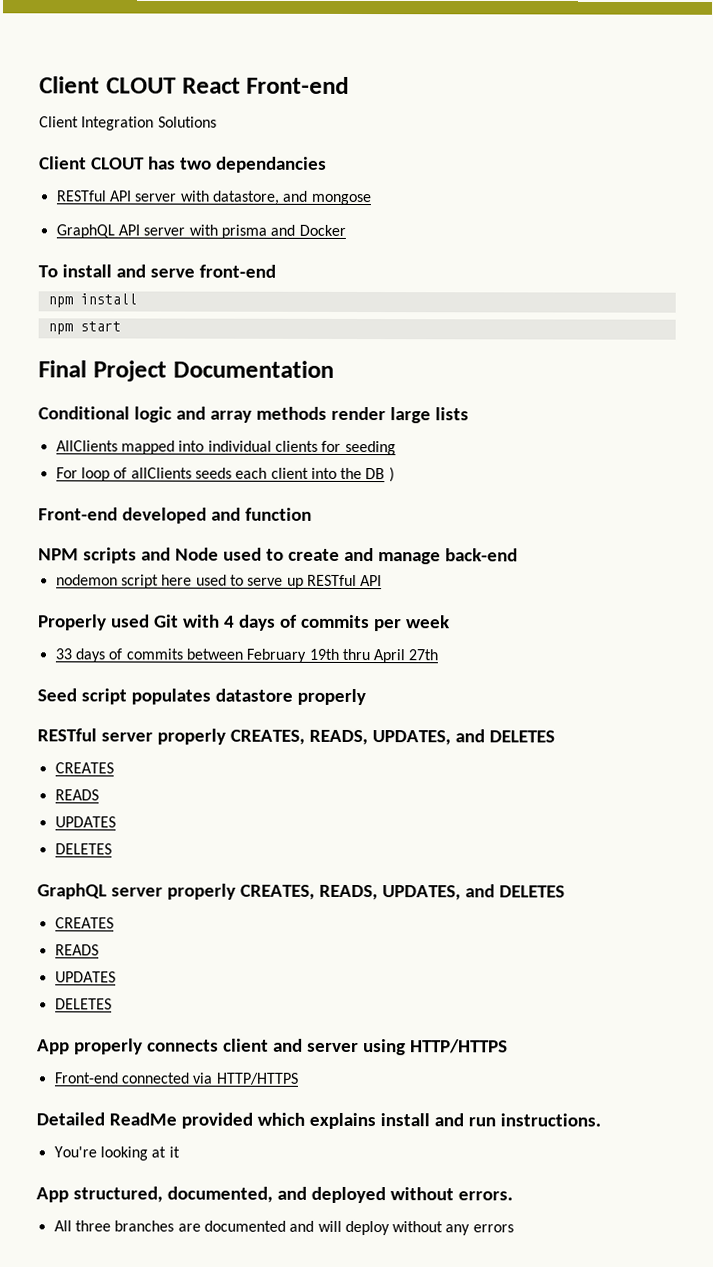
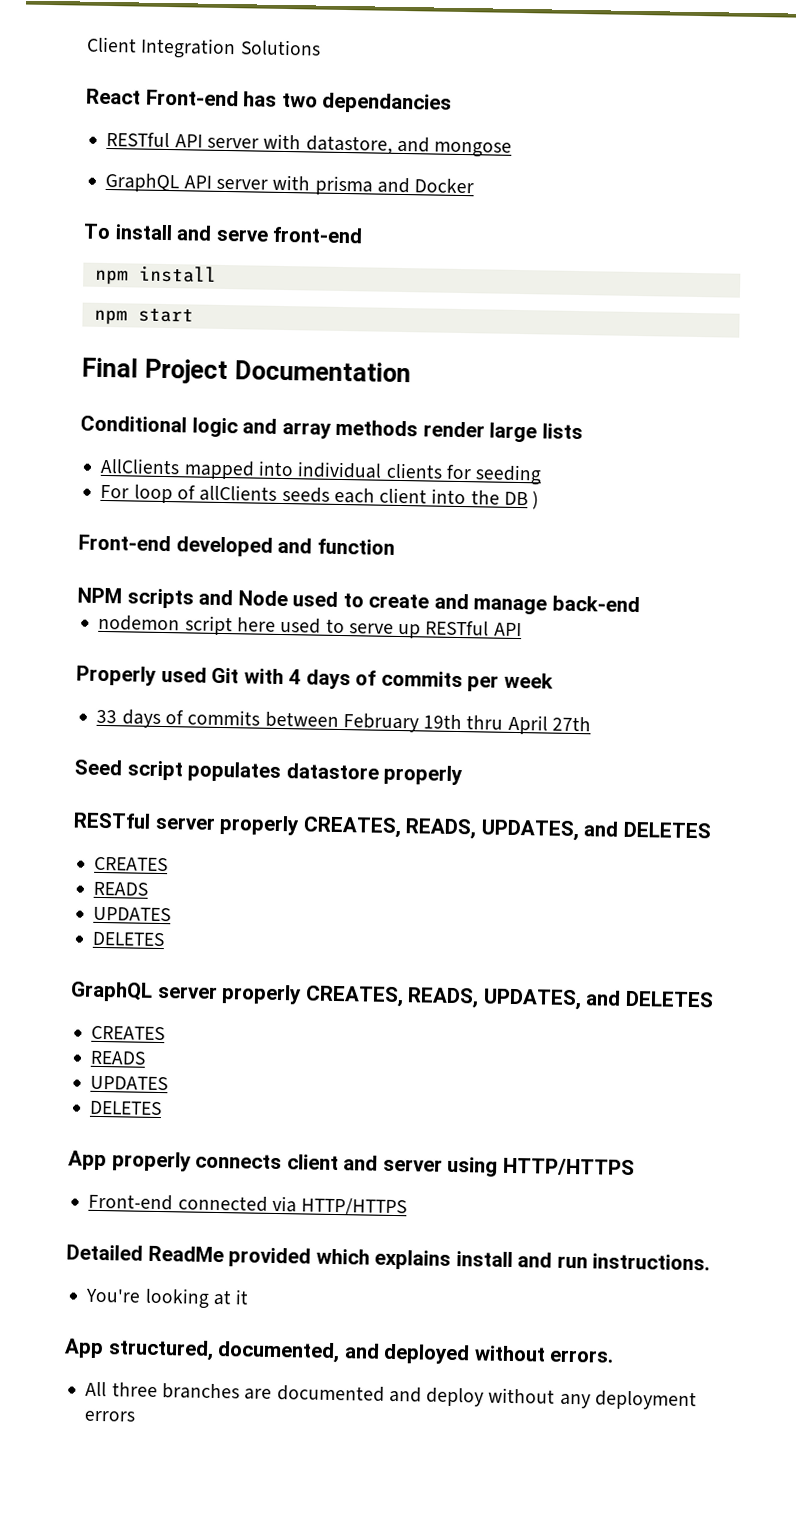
[39,76,350,94] [39,116,79,128] Client CLOUT React Front-end // Client -> [86,36,137,53] Client
[39,156,145,170] Client CLOUT -> [86,88,239,107] React Front-end
[317,1220,342,1232] will -> (422, 1394) none
(471, 1230) none -> [594,1390,697,1411] deployment

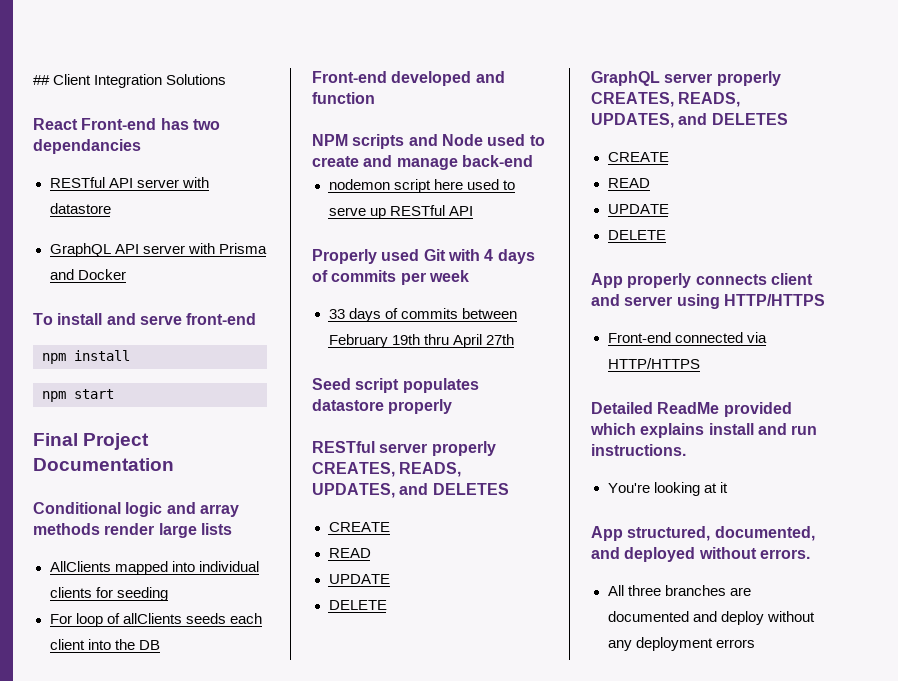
(86, 44) none -> [33,75,50,85] ##
[305,135,513,158] datastore, and mongose -> [49,203,111,214] datastore
[314,175,373,196] prisma -> [218,243,267,254] Prisma
[532,491,540,510] ) -> (160, 645) none
[94,856,169,872] [93,881,149,896] [93,906,172,922] [92,931,166,947] CREATES // READS // UPDATES // DELETES -> [328,522,390,532] [328,548,371,558] [328,574,390,584] [328,600,387,610] CREATE // READ // UPDATE // DELETE
[91,1025,166,1041] [90,1050,147,1065] [90,1075,169,1091] [89,1100,163,1116] CREATES // READS // UPDATES // DELETES -> [607,152,669,162] [607,178,650,188] [607,204,669,214] [607,230,666,240] CREATE // READ // UPDATE // DELETE

